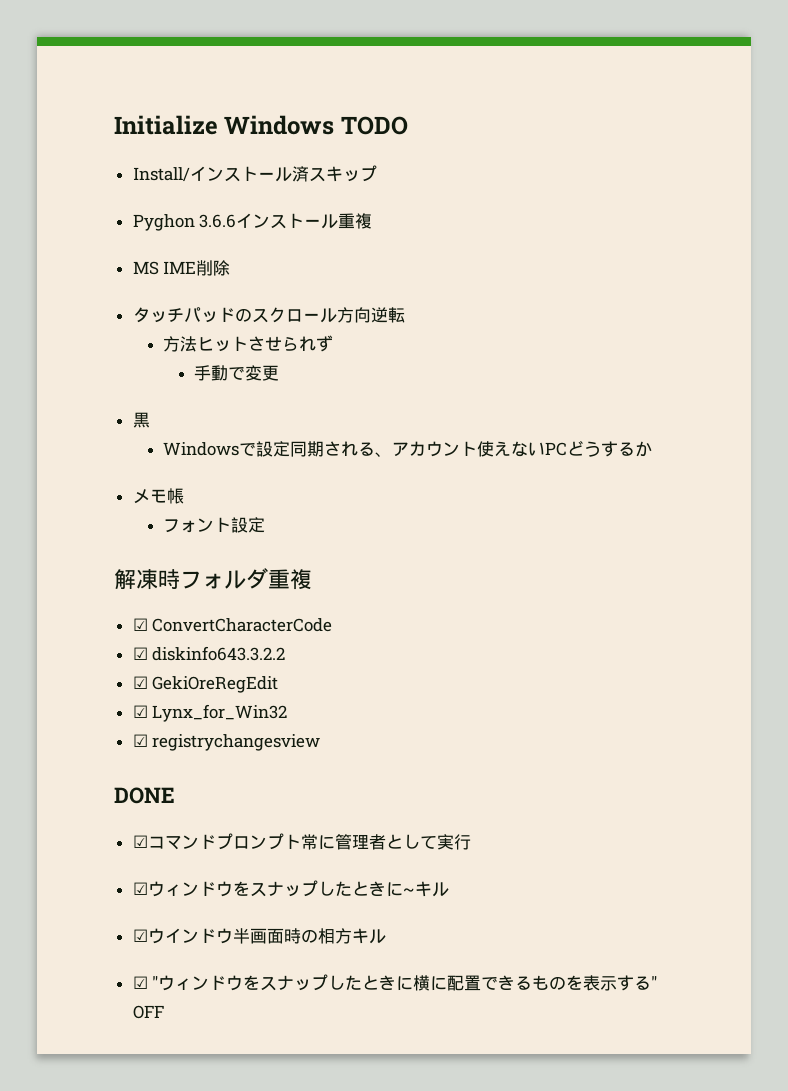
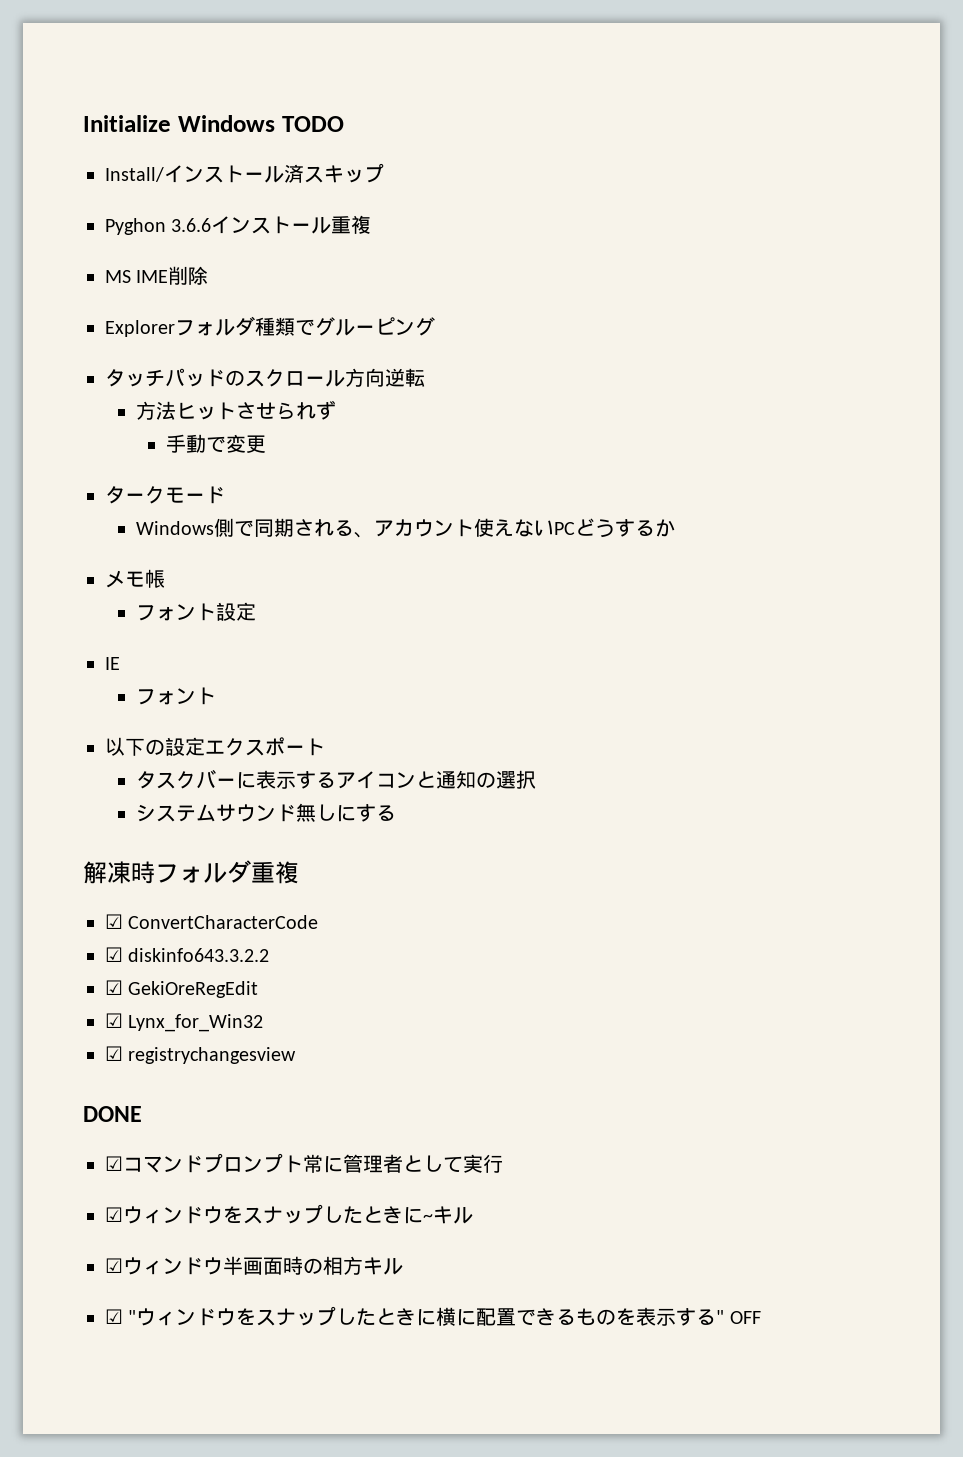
(231, 268) none -> [105,316,435,337] // Explorerフォルダ種類でグルーピング
[132,412,150,428] [163,441,291,457] 黒 // Windowsで設定 -> [105,486,225,504] [135,518,254,537] タークモード // Windows側で
(266, 525) none -> [105,657,120,670] [135,687,216,705] [105,737,325,756] [135,769,536,789] [135,803,396,822] // IE // フォント // 以下の設定エクスポート // タスクバーに表示するアイコンと通知の選択 // システムサウンド無しにする
[164,928,182,943] イ -> [143,1260,163,1275] ィ

